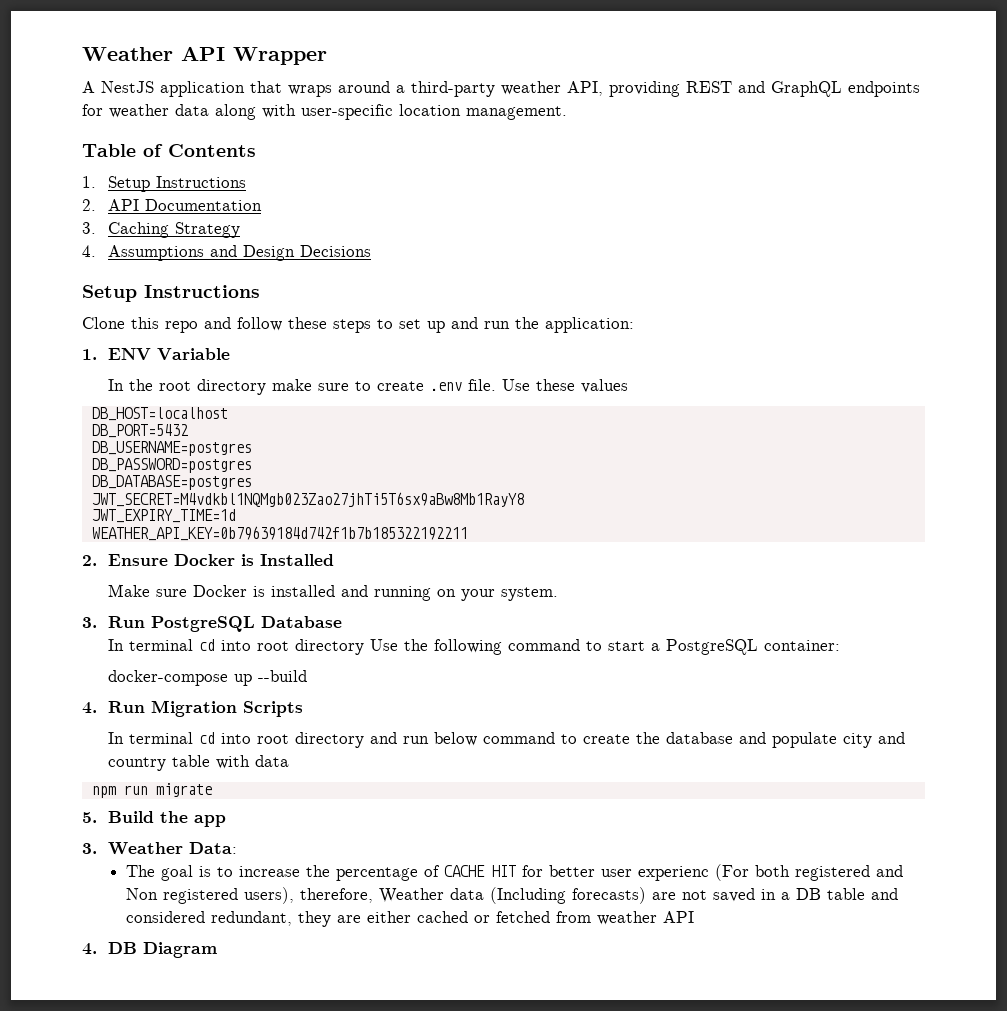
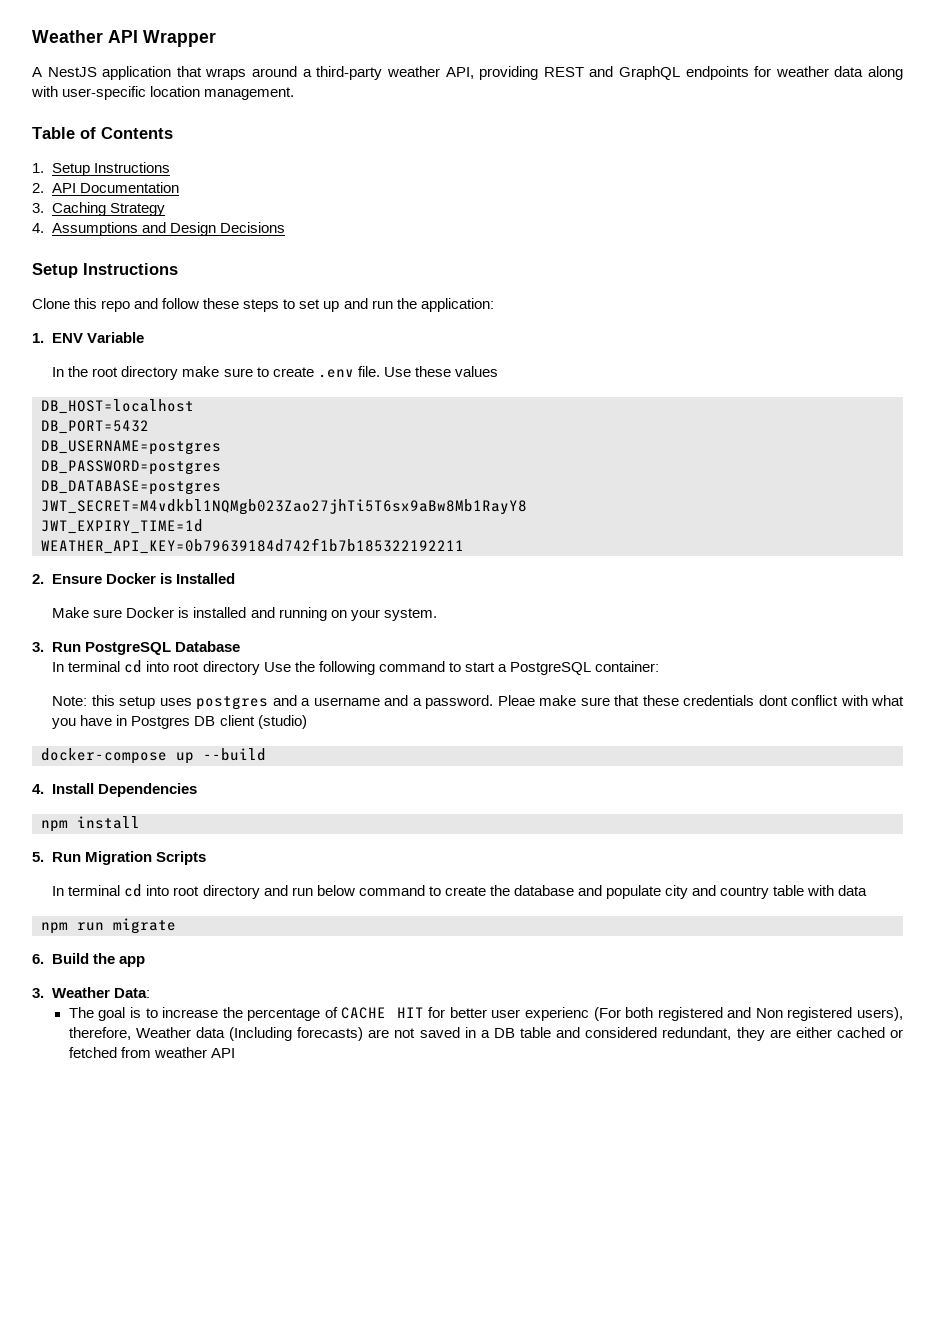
[107,670,307,686] [82,702,97,714] docker-compose up --build // 4. -> [52,695,904,710] [52,715,307,729] [41,748,266,764] [32,783,198,797] [41,816,140,832] [32,852,44,862] Note: this setup uses postgres and a username and a password. Pleae make sure that these credentials dont conflict with what you have in Postgres DB client (studio) // docker-compose up --build // 4. Install Dependencies // npm install // 5.
[82,812,97,823] 5. -> [32,954,44,964] 6.
[82,942,217,958] // 4. DB Diagram -> (235, 1053) none

